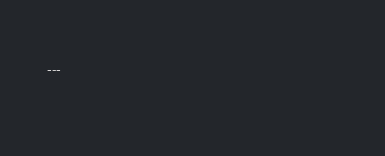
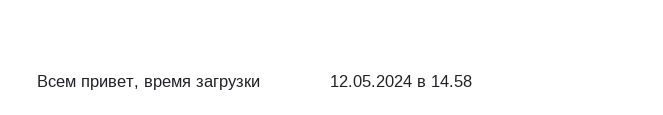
[47,70,61,74] --- -> [37,75,472,90] Всем привет, время загрузки 12.05.2024 в 14.58

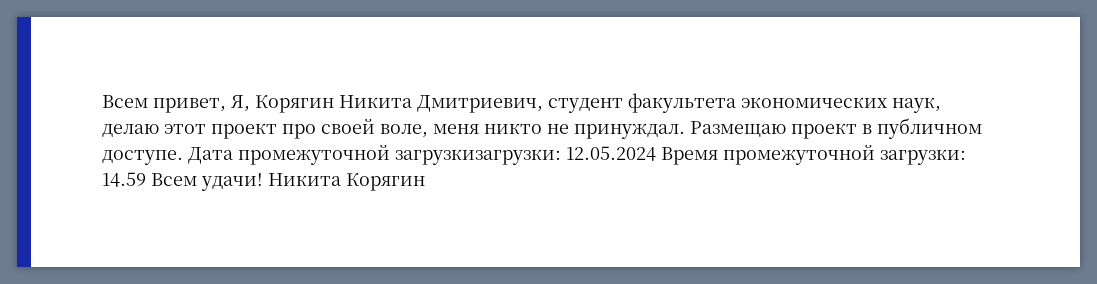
[144,75,472,90] время загрузки 12.05.2024 в 14.58 -> [231,93,941,113] [102,118,982,139] [102,145,966,165] [102,172,425,191] Я, Корягин Никита Дмитриевич, студент факультета экономических наук, делаю этот проект про своей воле, меня никто не принуждал. Размещаю проект в публичном доступе. Дата промежуточной загрузкизагрузки: 12.05.2024 Время промежуточной загрузки: 14.59 Всем удачи! Никита Корягин

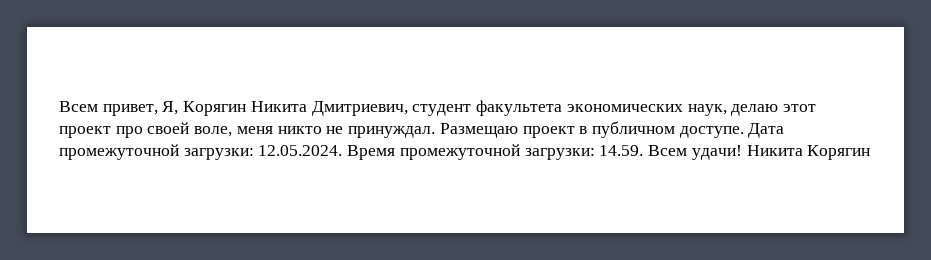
[395,146,656,165] загрузкизагрузки: 12.05.2024 -> [183,145,343,160] загрузки: 12.05.2024.
[102,172,146,187] 14.59 -> [599,145,644,156] 14.59.

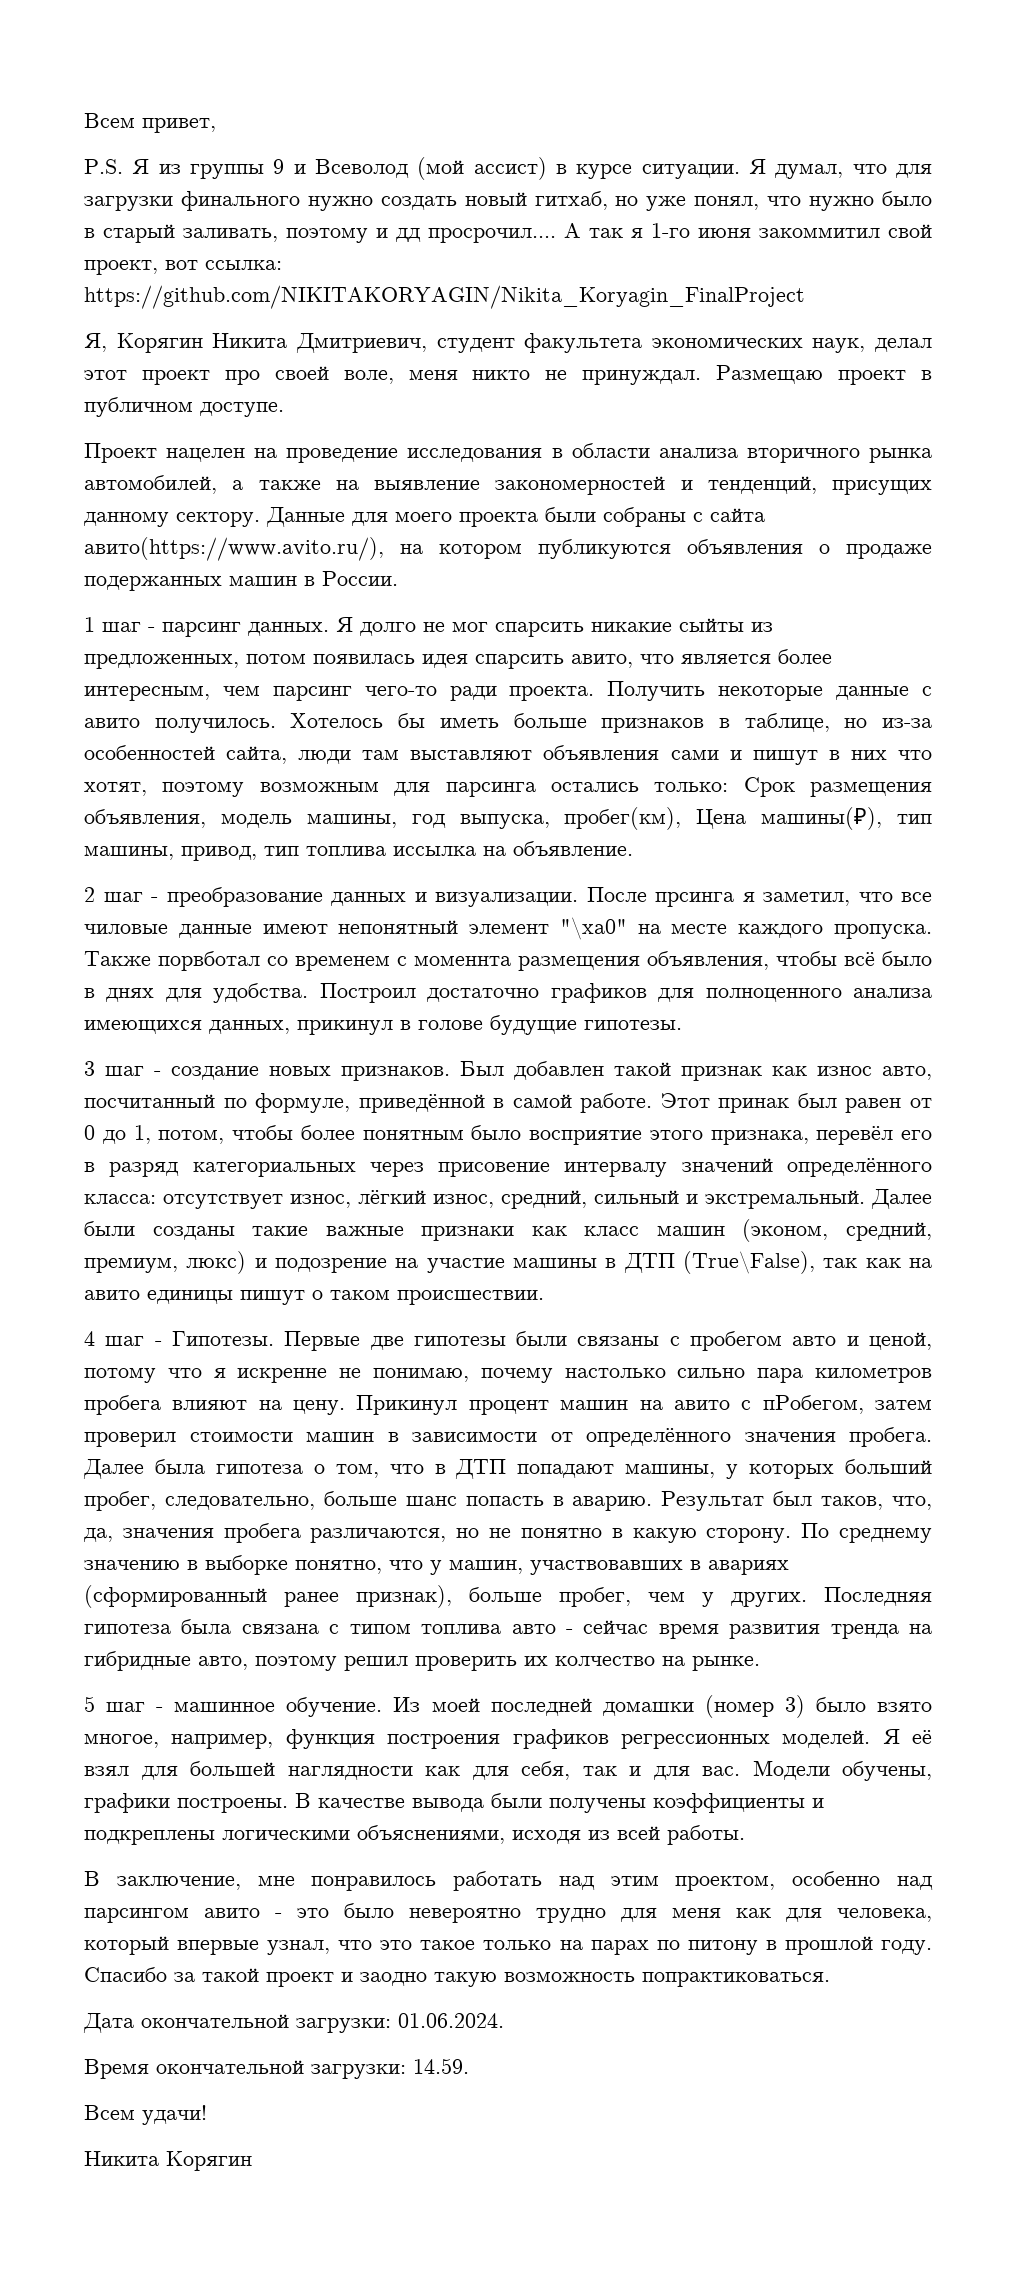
(158, 110) none -> [84,157,933,180] [84,191,932,211] [84,223,932,243] [84,260,282,275] [84,285,805,309] // P.S. Я из группы 9 и Всеволод (мой ассист) в курсе ситуации. Я думал, что для загрузки финального нужно создать новый гитхаб, но уже понял, что нужно было в старый заливать, поэтому и дд просрочил.... А так я 1-го июня закоммитил свой проект, вот ссылка: https://github.com/NIKITAKORYAGIN/Nikita_Koryagin_FinalProject //
[731,104,779,116] делаю -> [875,338,932,352] делал
[748,123,785,138] [59,144,520,160] Дата промежуточной загрузки: 12.05.2024. Время промежуточной -> [84,443,932,463] [84,475,932,495] [84,507,765,527] [84,537,932,561] [84,571,398,591] [84,617,773,637] [84,649,832,669] [84,681,933,701] [84,713,933,733] [84,745,933,765] [84,777,932,797] [84,807,932,830] [84,841,633,861] [84,887,932,907] [84,917,933,940] [84,951,932,971] [84,983,933,1003] [84,1015,682,1035] [84,1061,932,1081] [84,1093,932,1113] [84,1125,932,1145] [84,1158,932,1177] [84,1189,932,1209] [84,1219,932,1242] [84,1251,933,1274] [84,1290,544,1305] [84,1331,932,1351] [84,1368,932,1383] [84,1395,933,1415] [84,1427,932,1447] [83,1459,932,1479] [84,1491,932,1511] [84,1523,933,1543] [84,1555,789,1575] [84,1585,932,1608] [84,1619,932,1639] [84,1651,760,1671] [84,1695,933,1718] [84,1729,932,1749] [84,1760,932,1781] [84,1793,824,1813] [84,1825,745,1845] [84,1871,934,1891] [84,1903,932,1923] [84,1936,933,1955] [84,1967,830,1987] [83,2013,504,2033] [84,2059,304,2079] // Проект нацелен на проведение исследования в области анализа вторичного рынка автомобилей, а также на выявление закономерностей и тенденций, присущих данному сектору. Данные для моего проекта были собраны с сайта авито(https://www.avito.ru/), на котором публикуются объявления о продаже подержанных машин в России. // 1 шаг - парсинг данных. Я долго не мог спарсить никакие сыйты из предложенных, потом появилась идея спарсить авито, что является более интересным, чем парсинг чего-то ради проекта. Получить некоторые данные с авито получилось. Хотелось бы иметь больше признаков в таблице, но из-за особенностей сайта, люди там выставляют объявления сами и пишут в них что хотят, поэтому возможным для парсинга остались только: Срок размещения объявления, модель машины, год выпуска, пробег(км), Цена машины(₽), тип машины, привод, тип топлива иссылка на объявление. // 2 шаг - преобразование данных и визуализации. После прсинга я заметил, что все чиловые данные имеют непонятный элемент "\xa0" на месте каждого пропуска. Также порвботал со временем с моменнта размещения объявления, чтобы всё было в днях для удобства. Построил достаточно графиков для полноценного анализа имеющихся данных, прикинул в голове будущие гипотезы. // 3 шаг - создание новых признаков. Был добавлен такой признак как износ авто, посчитанный по формуле, приведённой в самой работе. Этот принак был равен от 0 до 1, потом, чтобы более понятным было восприятие этого признака, перевёл его в разряд категориальных через присовение интервалу значений определённого класса: отсутствует износ, лёгкий износ, средний, сильный и экстремальный. Далее были созданы такие важные признаки как класс машин (эконом, средний, премиум, люкс) и подозрение на участие машины в ДТП (True\False), так как на авито единицы пишут о таком происшествии. // 4 шаг - Гипотезы. Первые две гипотезы были связаны с пробегом авто и ценой, потому что я искренне не понимаю, почему настолько сильно пара километров пробега влияют на цену. Прикинул процент машин на авито с пРобегом, затем проверил стоимости машин в зависимости от определённого значения пробега. Далее была гипотеза о том, что в ДТП попадают машины, у которых больший пробег, следовательно, больше шанс попасть в аварию. Результат был таков, что, да, значения пробега различаются, но не понятно в какую сторону. По среднему значению в выборке понятно, что у машин, участвовавших в авариях (сформированный ранее признак), больше пробег, чем у других. Последняя гипотеза была связана с типом топлива авто - сейчас время развития тренда на гибридные авто, поэтому решил проверить их колчество на рынке. // 5 шаг - машинное обучение. Из моей последней домашки (номер 3) было взято многое, например, функция построения графиков регрессионных моделей. Я её взял для большей наглядности как для себя, так и для вас. Модели обучены, графики построены. В качестве вывода были получены коэффициенты и подкреплены логическими объяснениями, исходя из всей работы. // В заключение, мне понравилось работать над этим проектом, особенно над парсингом авито - это было невероятно трудно для меня как для человека, который впервые узнал, что это такое только на парах по питону в прошлой году. Спасибо за такой проект и заодно такую возможность попрактиковаться. // Дата окончательной загрузки: 01.06.2024. // Время окончательной
(644, 150) none -> (469, 2066) //
(742, 152) none -> (207, 2115) //

